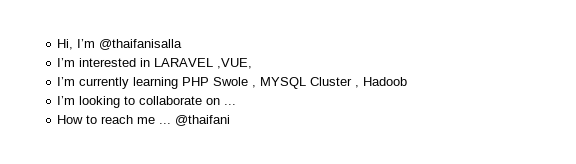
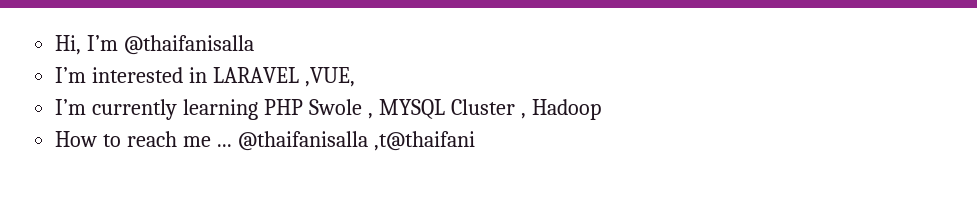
[363,77,408,86] [57,96,237,108] Hadoob // I’m looking to collaborate on ... -> [531,99,601,120] Hadoop
[175,115,231,126] @thaifani -> [237,131,475,151] @thaifanisalla ,t@thaifani

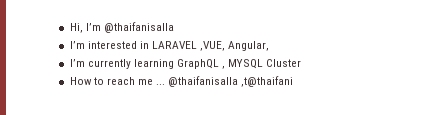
(355, 77) none -> [228,41,270,51] Angular,
[264,99,362,115] PHP Swole -> [176,59,219,69] GraphQL
[520,99,601,120] , Hadoop -> (302, 63) none

